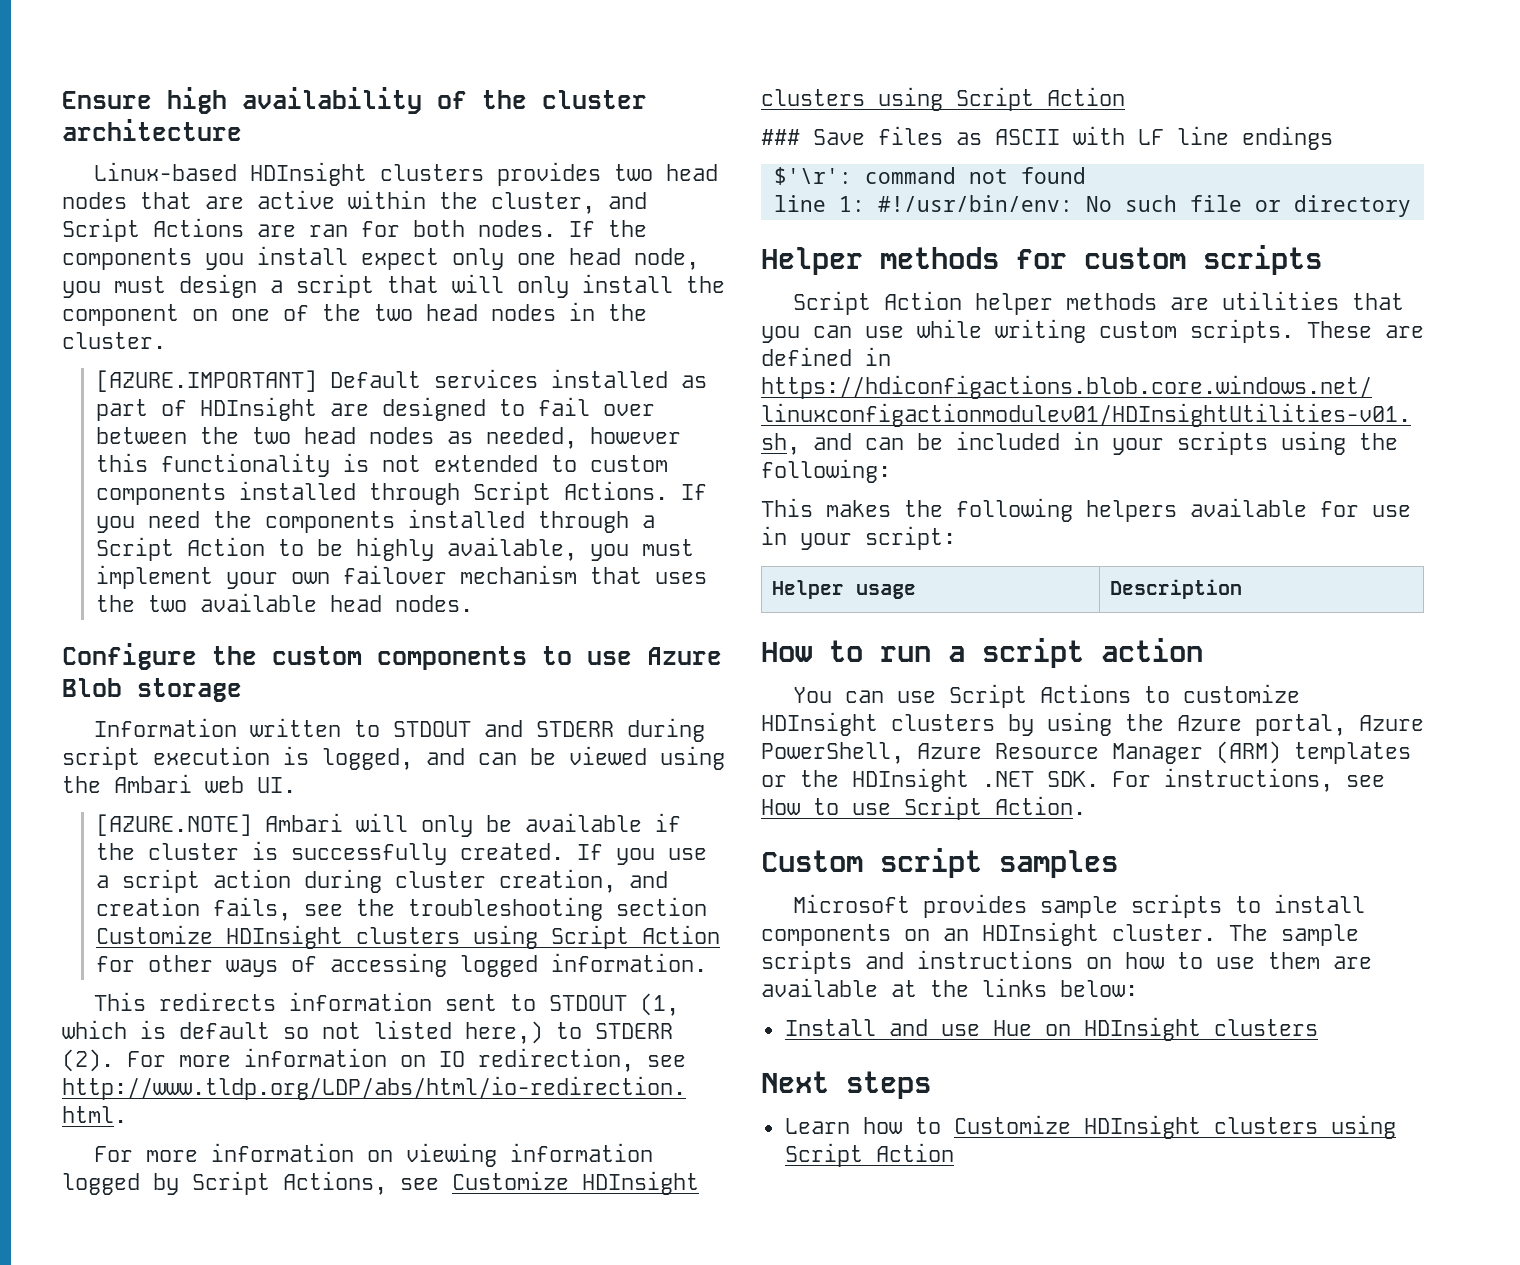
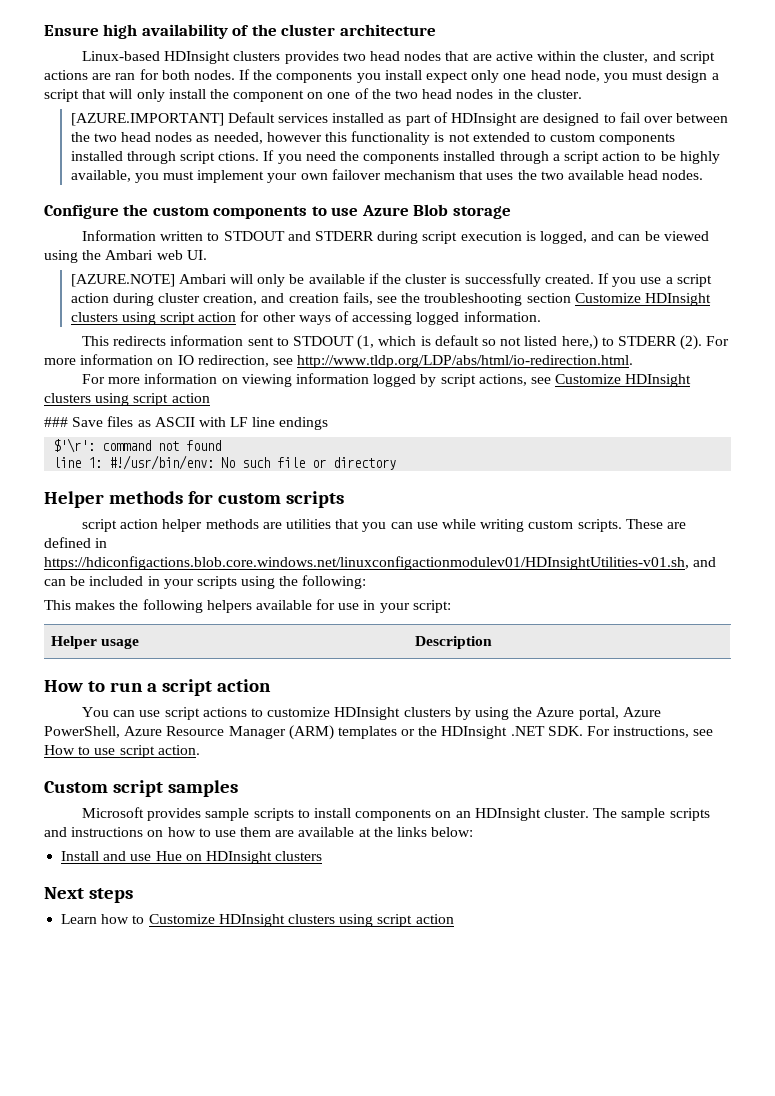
[62,218,244,242] Script Actions -> [679,51,715,64] [44,70,88,80] script actions
[472,481,668,505] Script Actions. -> [180,151,260,164] script ctions.
[95,537,265,561] Script Action -> [563,151,641,164] script action
[550,925,720,949] Script Action -> [160,312,237,325] script action
[192,1171,387,1195] Script Actions, -> [440,374,527,387] script actions,
[956,87,1125,111] Script Action -> [133,393,210,406] script action
[792,291,962,315] Script Action -> [82,519,159,532] script action
[948,684,1131,708] Script Actions -> [164,707,247,720] script actions
[904,796,1086,820] Script Action. -> [119,745,200,758] script action.
[784,1143,954,1167] Script Action -> [377,914,454,927] script action

